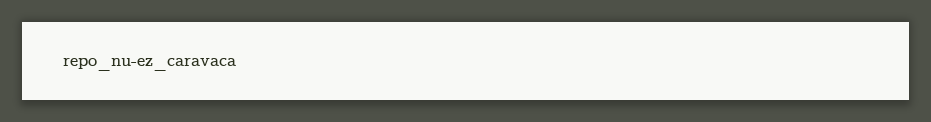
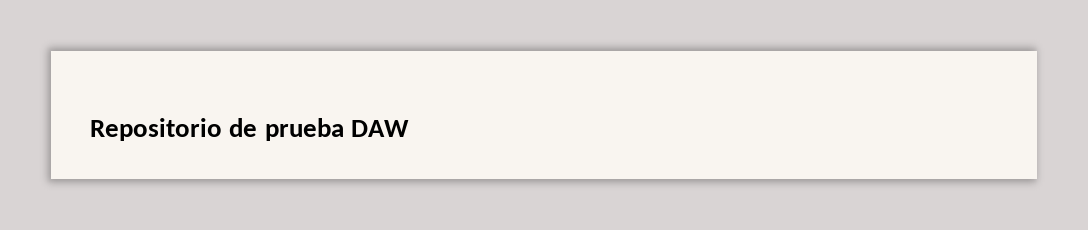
[63,58,236,71] repo_nu-ez_caravaca -> [90,118,409,141] Repositorio de prueba DAW

